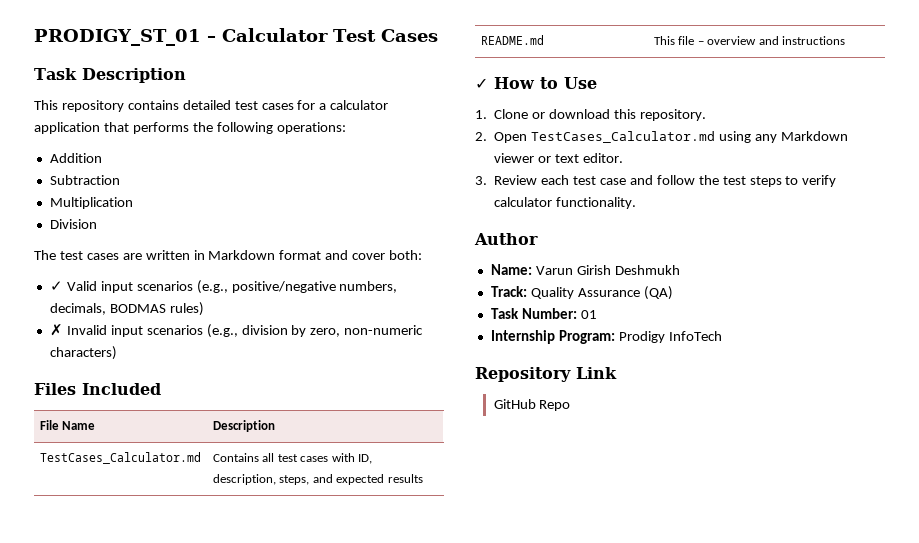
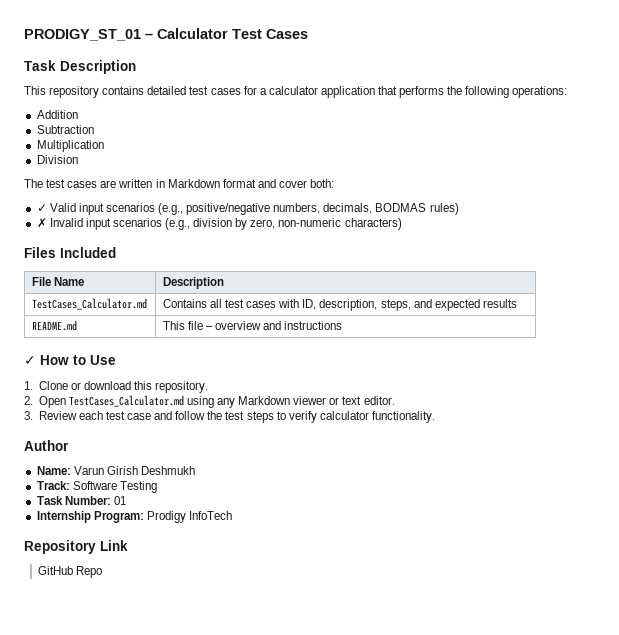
[530,286,673,300] Quality Assurance (QA) -> [72,481,157,493] Software Testing

